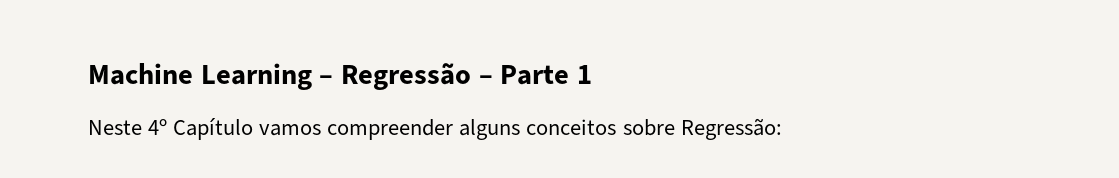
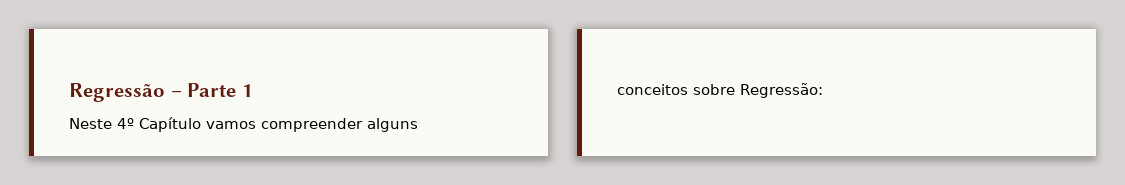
[88,63,334,90] Machine Learning – -> (69, 92) none

